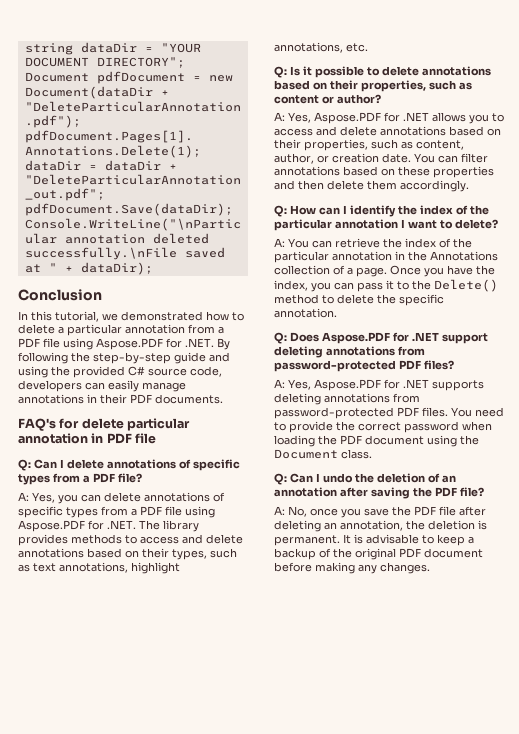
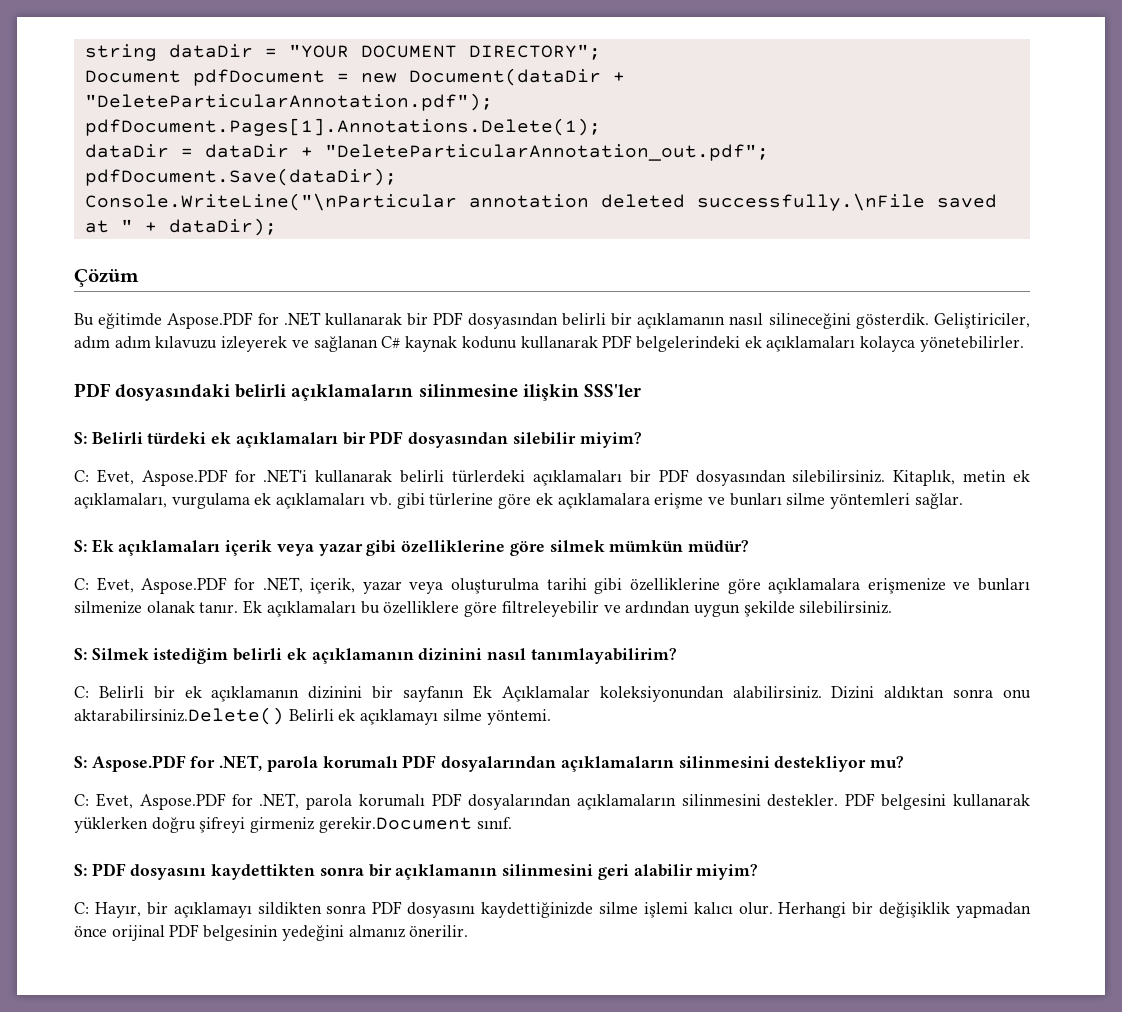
[18,289,102,301] [18,311,244,322] [18,324,224,336] [18,338,230,350] [18,352,230,364] [18,366,222,378] [18,380,186,392] [18,394,223,404] [18,418,191,431] [18,433,157,444] [18,459,240,471] [18,473,142,485] [18,492,225,504] [18,506,215,518] [18,520,199,532] [18,534,243,546] [18,548,237,560] [18,562,180,574] [274,42,368,53] [274,66,491,78] [274,80,472,92] [274,94,381,104] [274,112,504,124] [274,126,501,136] [274,139,464,151] [274,153,488,164] [274,166,494,178] [274,180,469,192] [274,205,489,217] [274,219,498,231] [274,238,472,248] [274,251,498,263] [274,265,495,277] [274,279,498,292] [274,294,444,306] [274,308,337,318] [274,332,488,344] [274,346,425,358] [274,360,454,372] [274,379,484,391] [274,393,420,405] [274,407,504,419] [274,421,492,433] [274,435,479,447] [274,449,372,459] [274,473,456,485] [274,487,484,499] [274,506,486,518] [274,520,487,532] [274,534,474,546] [274,548,483,560] [274,562,430,574] Conclusion // In this tutorial, we demonstrated how to delete a particular annotation from a PDF file using Aspose.PDF for .NET. By following the step-by-step guide and using the provided C# source code, developers can easily manage annotations in their PDF documents. // FAQ's for delete particular annotation in PDF file // Q: Can I delete annotations of specific types from a PDF file? // A: Yes, you can delete annotations of specific types from a PDF file using Aspose.PDF for .NET. The library provides methods to access and delete annotations based on their types, such as text annotations, highlight annotations, etc. // Q: Is it possible to delete annotations based on their properties, such as content or author? // A: Yes, Aspose.PDF for .NET allows you to access and delete annotations based on their properties, such as content, author, or creation date. You can filter annotations based on these properties and then delete them accordingly. // Q: How can I identify the index of the particular annotation I want to delete? // A: You can retrieve the index of the particular annotation in the Annotations collection of a page. Once you have the index, you can pass it to the Delete() method to delete the specific annotation. // Q: Does Aspose.PDF for .NET support deleting annotations from password-protected PDF files? // A: Yes, Aspose.PDF for .NET supports deleting annotations from password-protected PDF files. You need to provide the correct password when loading the PDF document using the Document class. // Q: Can I undo the deletion of an annotation after saving the PDF file? // A: No, once you save the PDF file after deleting an annotation, the deletion is permanent. It is advisable to keep a backup of the original PDF document before making any changes. -> [74,269,139,287] [74,312,1031,329] [74,335,1024,352] [74,383,641,401] [74,431,642,448] [74,469,1030,486] [74,493,963,509] [74,539,749,556] [74,577,1030,594] [74,600,893,617] [74,648,677,664] [74,685,1031,702] [74,707,551,725] [74,755,904,772] [74,793,1030,810] [74,817,512,833] [74,863,759,880] [74,901,1031,918] [74,924,469,941] Çözüm // Bu eğitimde Aspose.PDF for .NET kullanarak bir PDF dosyasından belirli bir açıklamanın nasıl silineceğini gösterdik. Geliştiriciler, adım adım kılavuzu izleyerek ve sağlanan C# kaynak kodunu kullanarak PDF belgelerindeki ek açıklamaları kolayca yönetebilirler. // PDF dosyasındaki belirli açıklamaların silinmesine ilişkin SSS'ler // S: Belirli türdeki ek açıklamaları bir PDF dosyasından silebilir miyim? // C: Evet, Aspose.PDF for .NET'i kullanarak belirli türlerdeki açıklamaları bir PDF dosyasından silebilirsiniz. Kitaplık, metin ek açıklamaları, vurgulama ek açıklamaları vb. gibi türlerine göre ek açıklamalara erişme ve bunları silme yöntemleri sağlar. // S: Ek açıklamaları içerik veya yazar gibi özelliklerine göre silmek mümkün müdür? // C: Evet, Aspose.PDF for .NET, içerik, yazar veya oluşturulma tarihi gibi özelliklerine göre açıklamalara erişmenize ve bunları silmenize olanak tanır. Ek açıklamaları bu özelliklere göre filtreleyebilir ve ardından uygun şekilde silebilirsiniz. // S: Silmek istediğim belirli ek açıklamanın dizinini nasıl tanımlayabilirim? // C: Belirli bir ek açıklamanın dizinini bir sayfanın Ek Açıklamalar koleksiyonundan alabilirsiniz. Dizini aldıktan sonra onu aktarabilirsiniz.Delete() Belirli ek açıklamayı silme yöntemi. // S: Aspose.PDF for .NET, parola korumalı PDF dosyalarından açıklamaların silinmesini destekliyor mu? // C: Evet, Aspose.PDF for .NET, parola korumalı PDF dosyalarından açıklamaların silinmesini destekler. PDF belgesini kullanarak yüklerken doğru şifreyi girmeniz gerekir.Document sınıf. // S: PDF dosyasını kaydettikten sonra bir açıklamanın silinmesini geri alabilir miyim? // C: Hayır, bir açıklamayı sildikten sonra PDF dosyasını kaydettiğinizde silme işlemi kalıcı olur. Herhangi bir değişiklik yapmadan önce orijinal PDF belgesinin yedeğini almanız önerilir.

